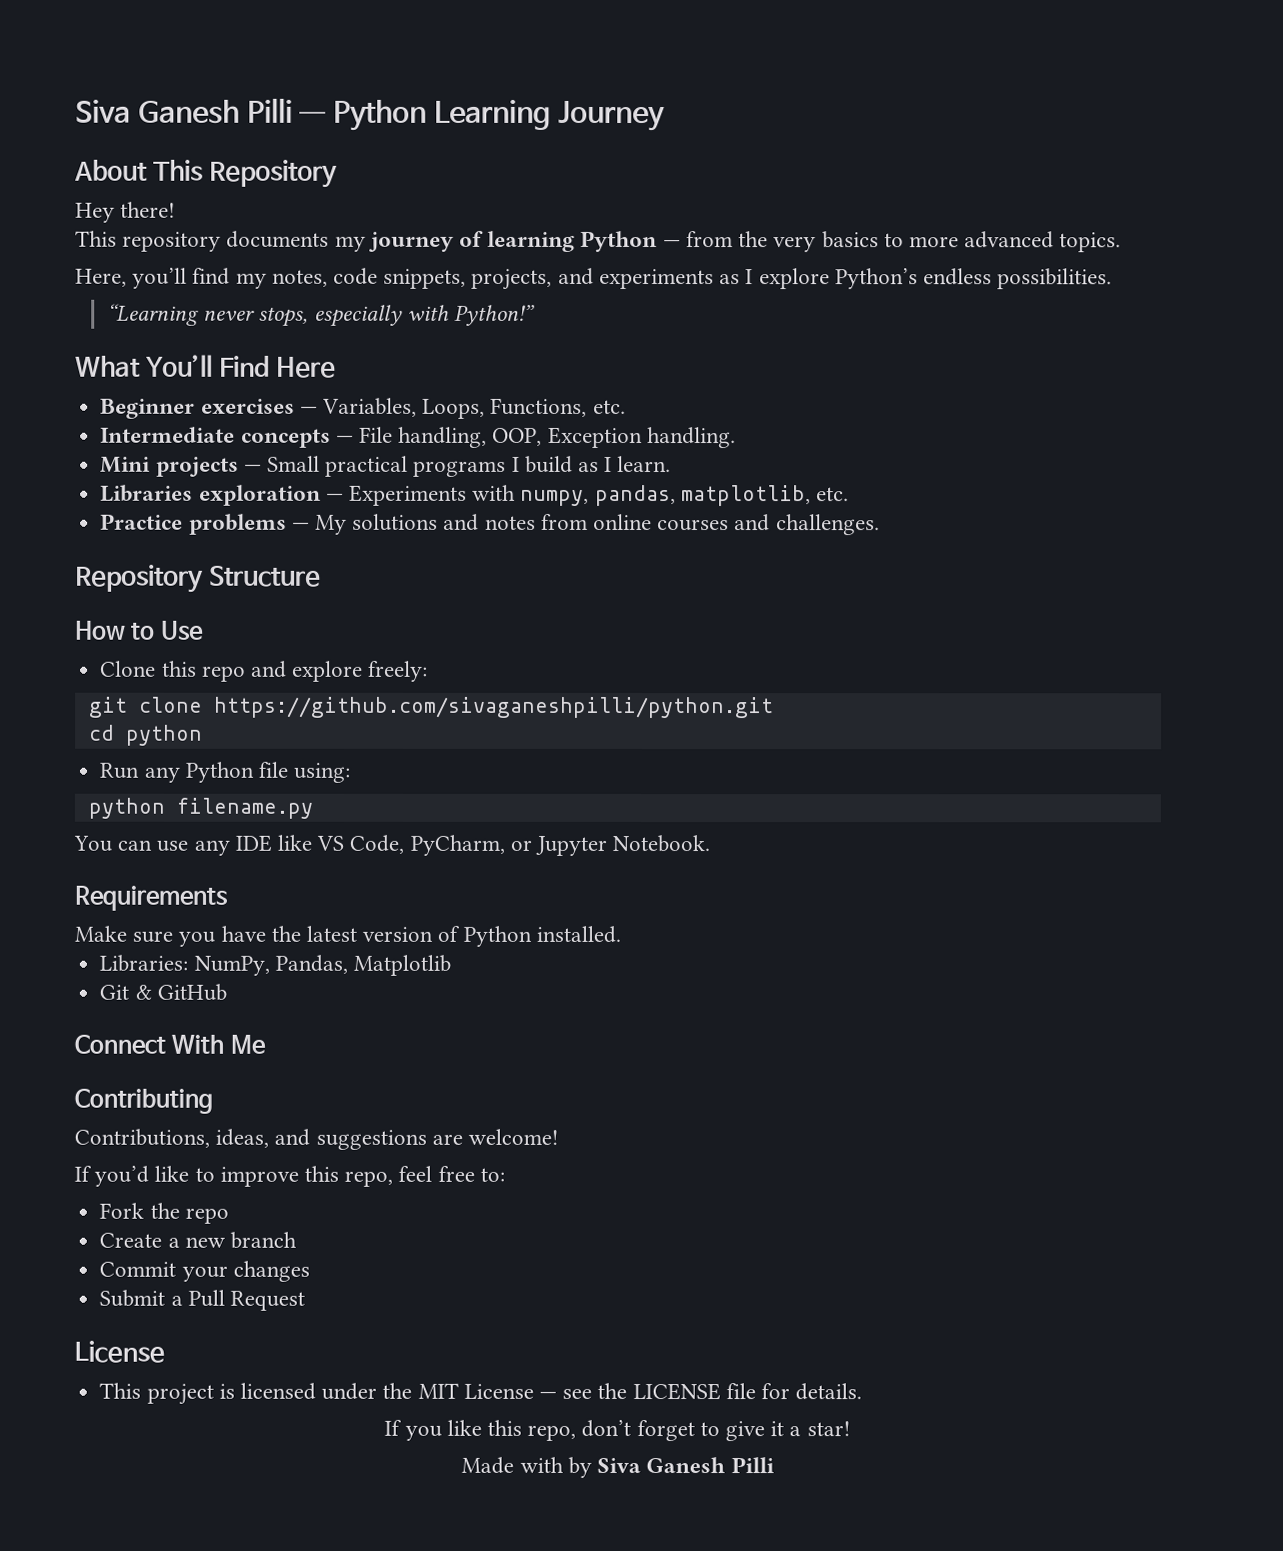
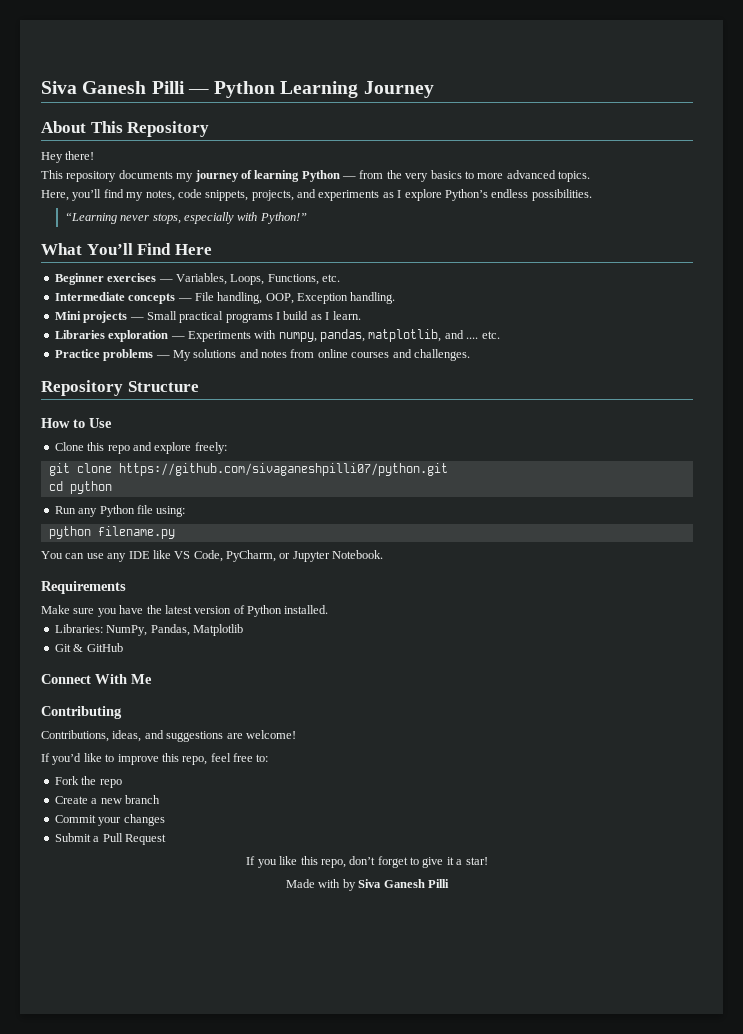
(811, 496) none -> [444,330,479,339] and ....
[213,696,774,719] https://github.com/sivaganeshpilli/python.git -> [118,463,448,476] https://github.com/sivaganeshpilli07/python.git
[74,1340,165,1363] [99,1382,863,1405] // License // This project is licensed under the MIT License — see the LICENSE file for details. -> (166, 839) none

